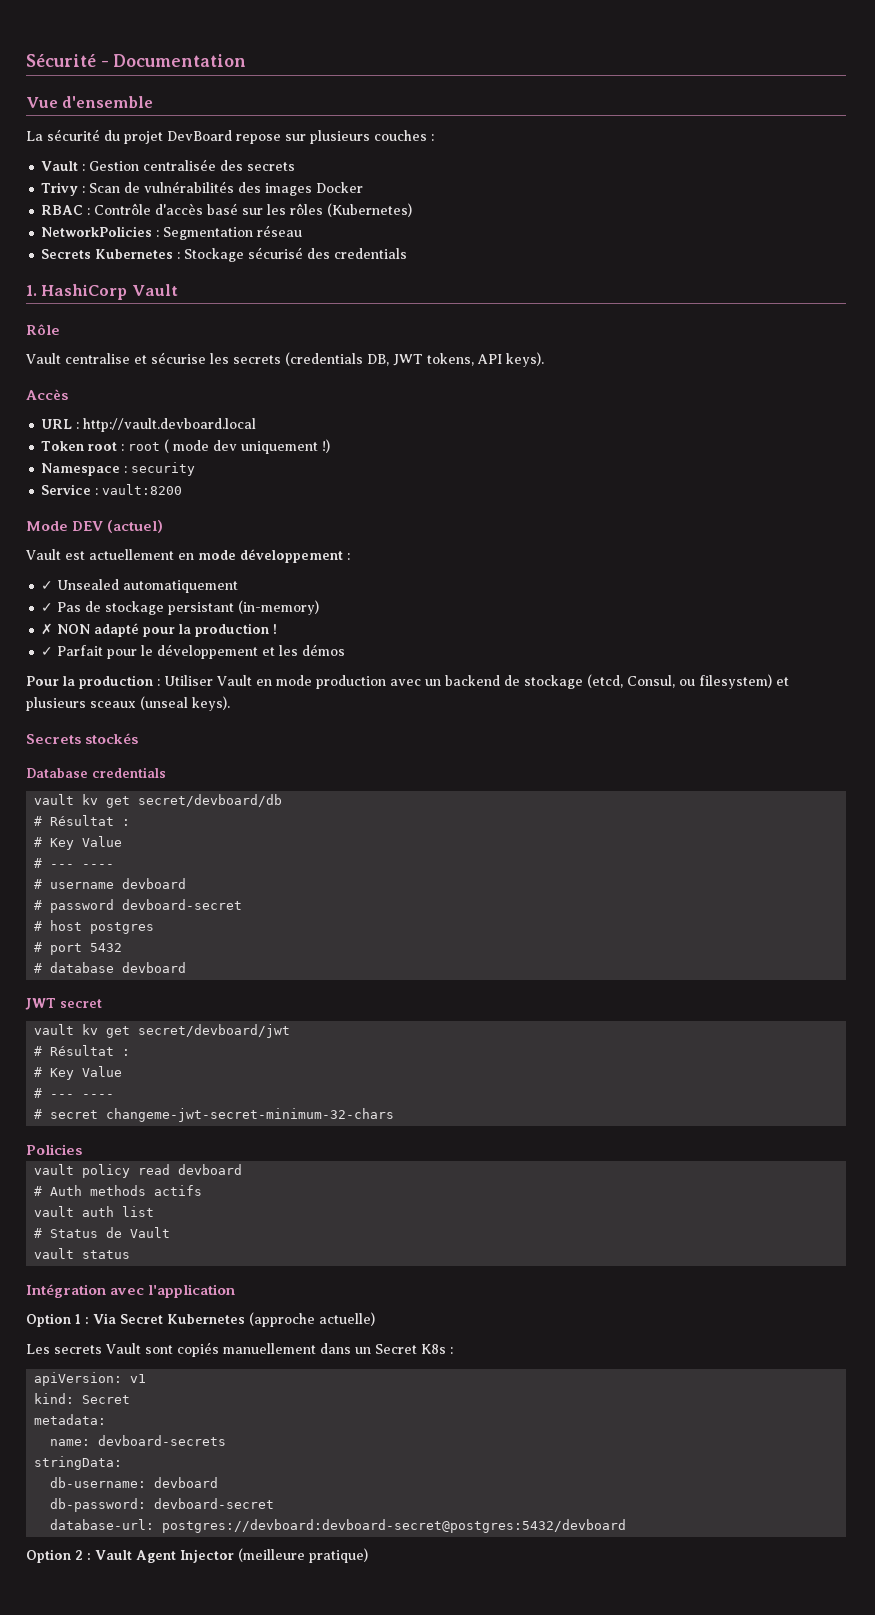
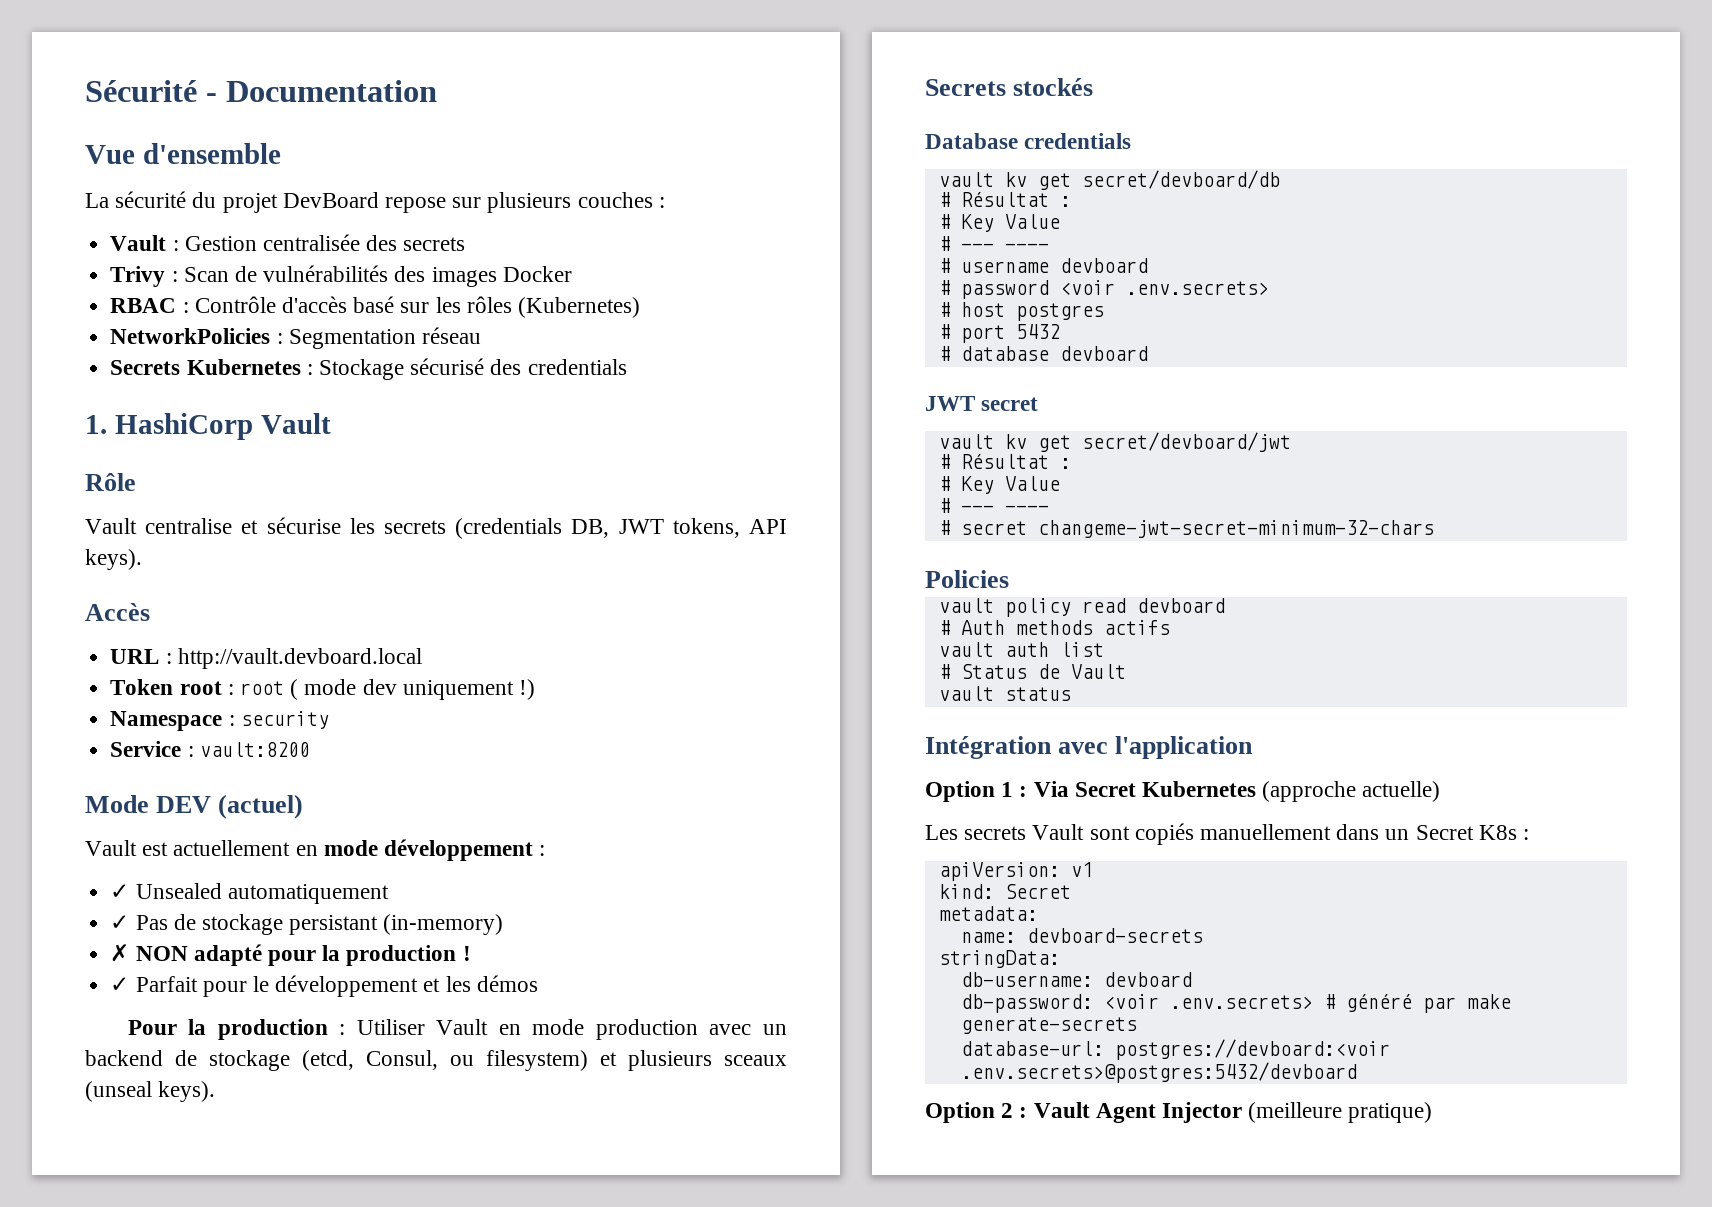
[122,899,243,910] devboard-secret -> [1059,280,1269,295] <voir .env.secrets>
[154,1498,275,1509] devboard-secret -> [1103,994,1511,1013] [960,1017,1137,1034] <voir .env.secrets> # généré par make generate-secrets
[162,1519,627,1533] postgres://devboard:devboard-secret@postgres:5432/devboard -> [1114,1039,1390,1060] [960,1062,1357,1083] postgres://devboard:<voir .env.secrets>@postgres:5432/devboard

